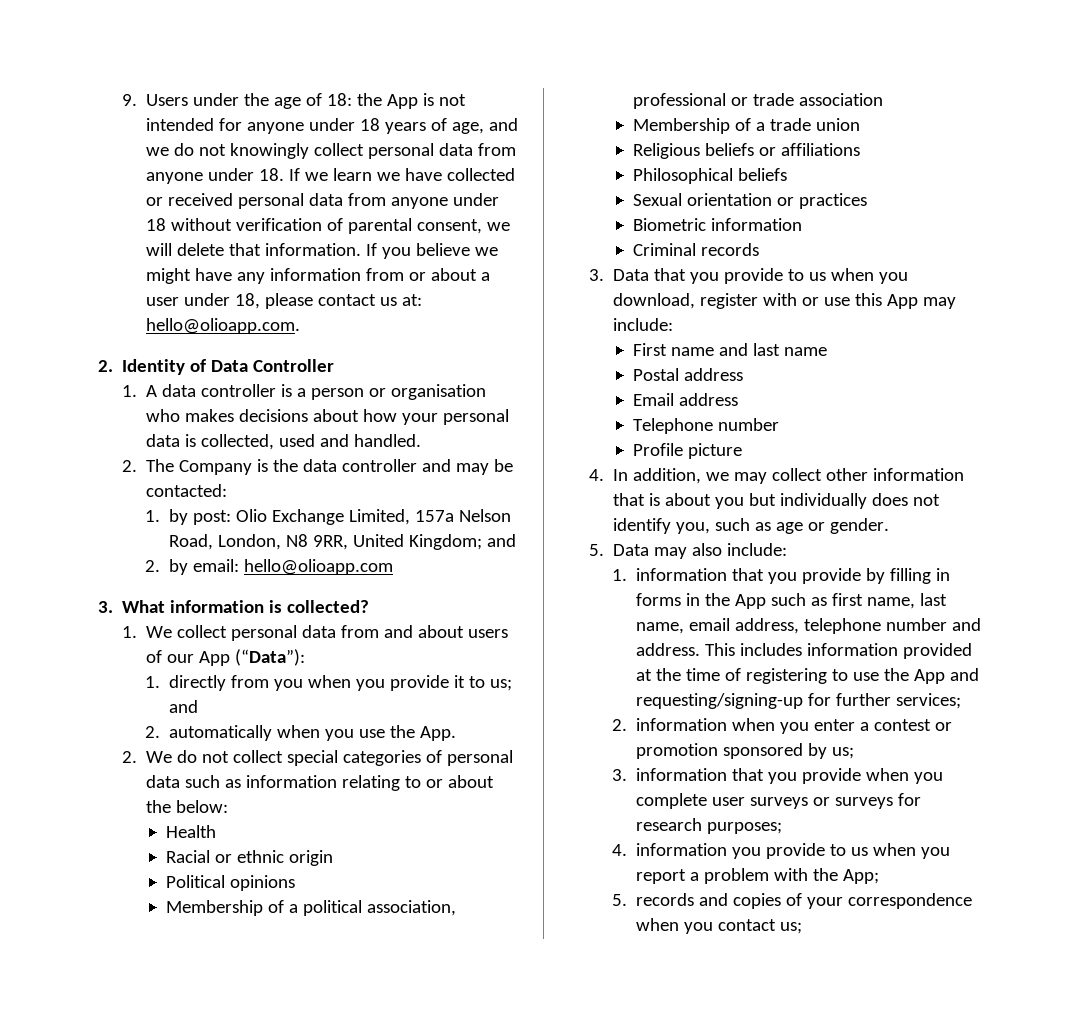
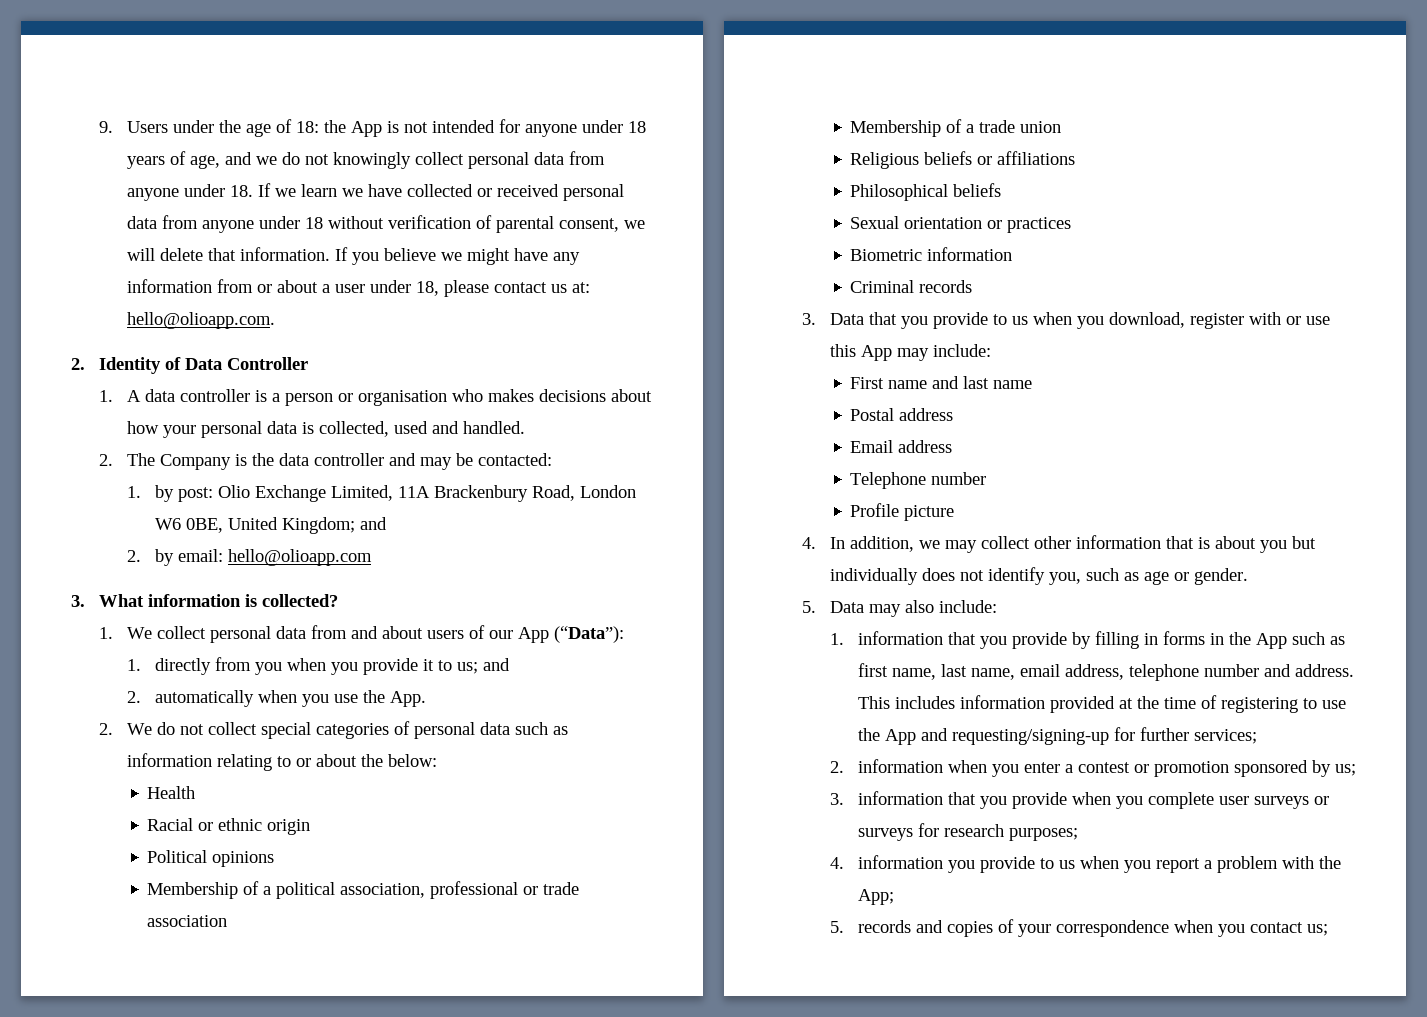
[415,509,512,522] [169,534,349,550] 157a Nelson Road, London, N8 9RR, -> [397,485,636,502] [154,518,223,533] 11A Brackenbury Road, London W6 0BE,

